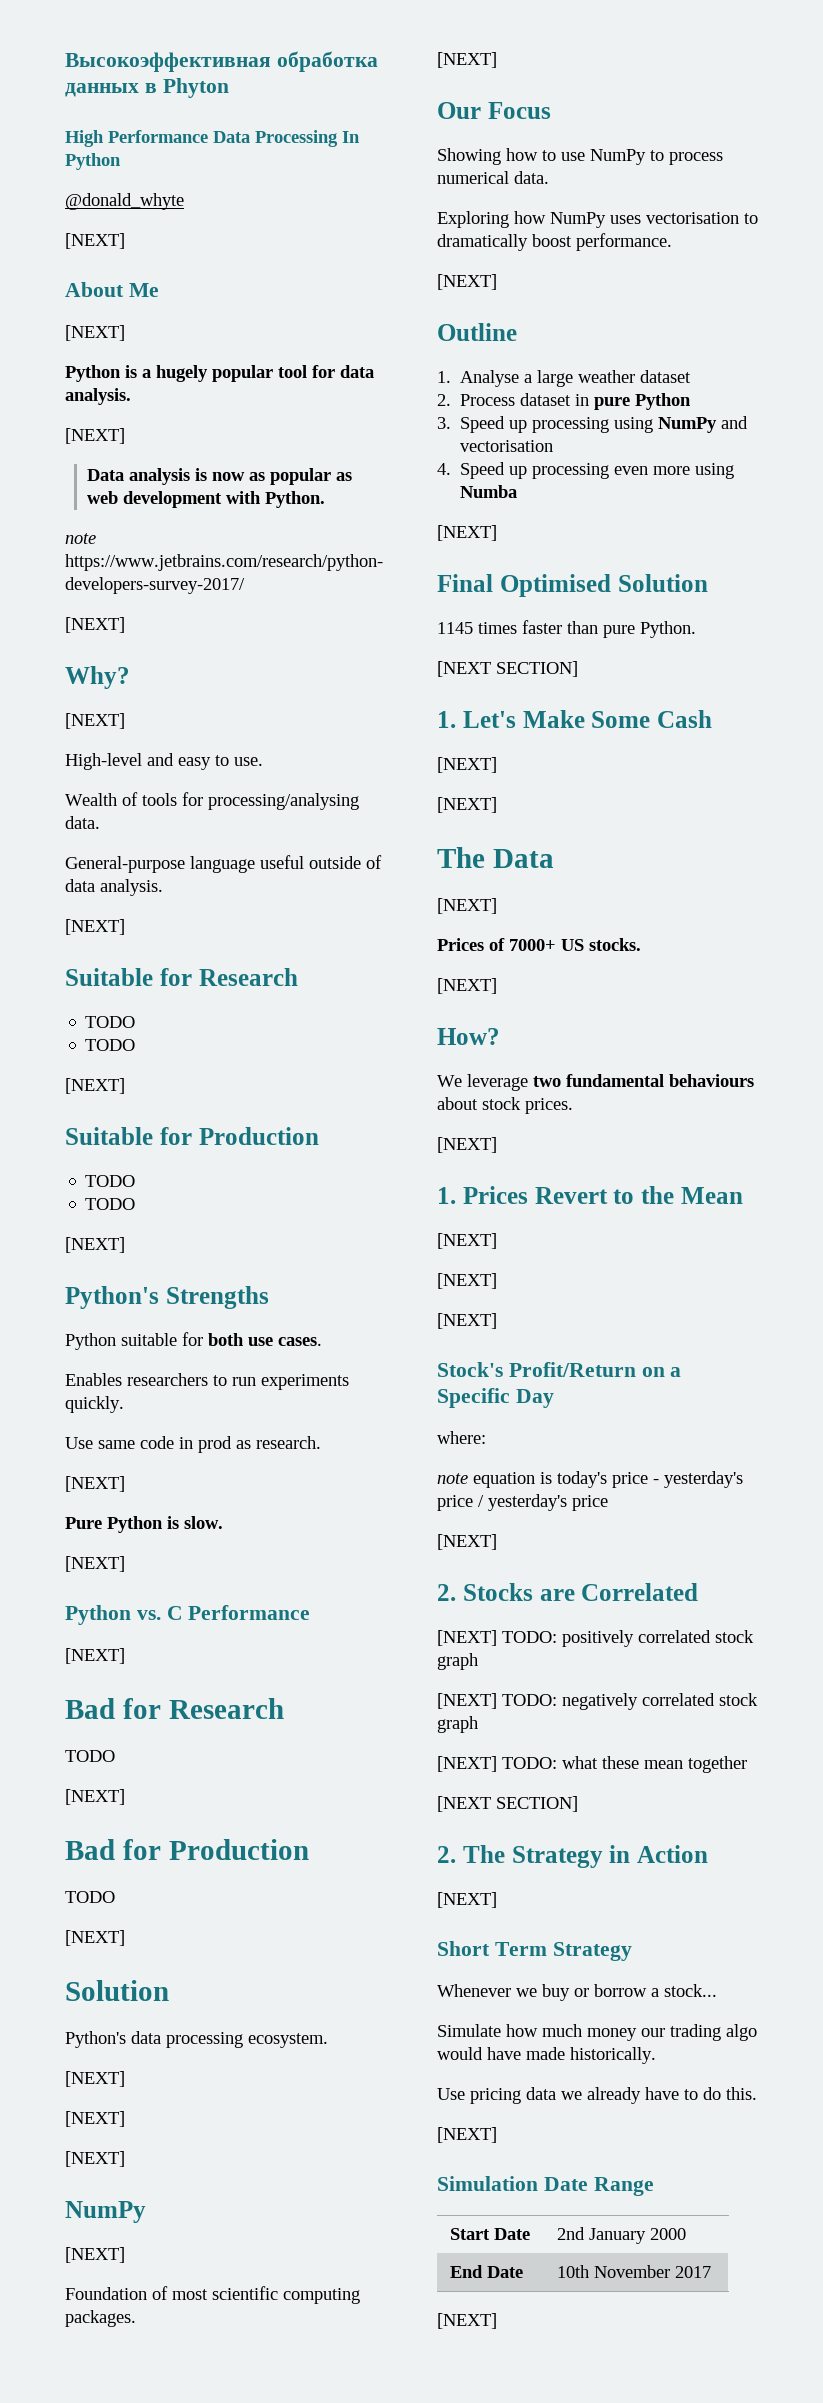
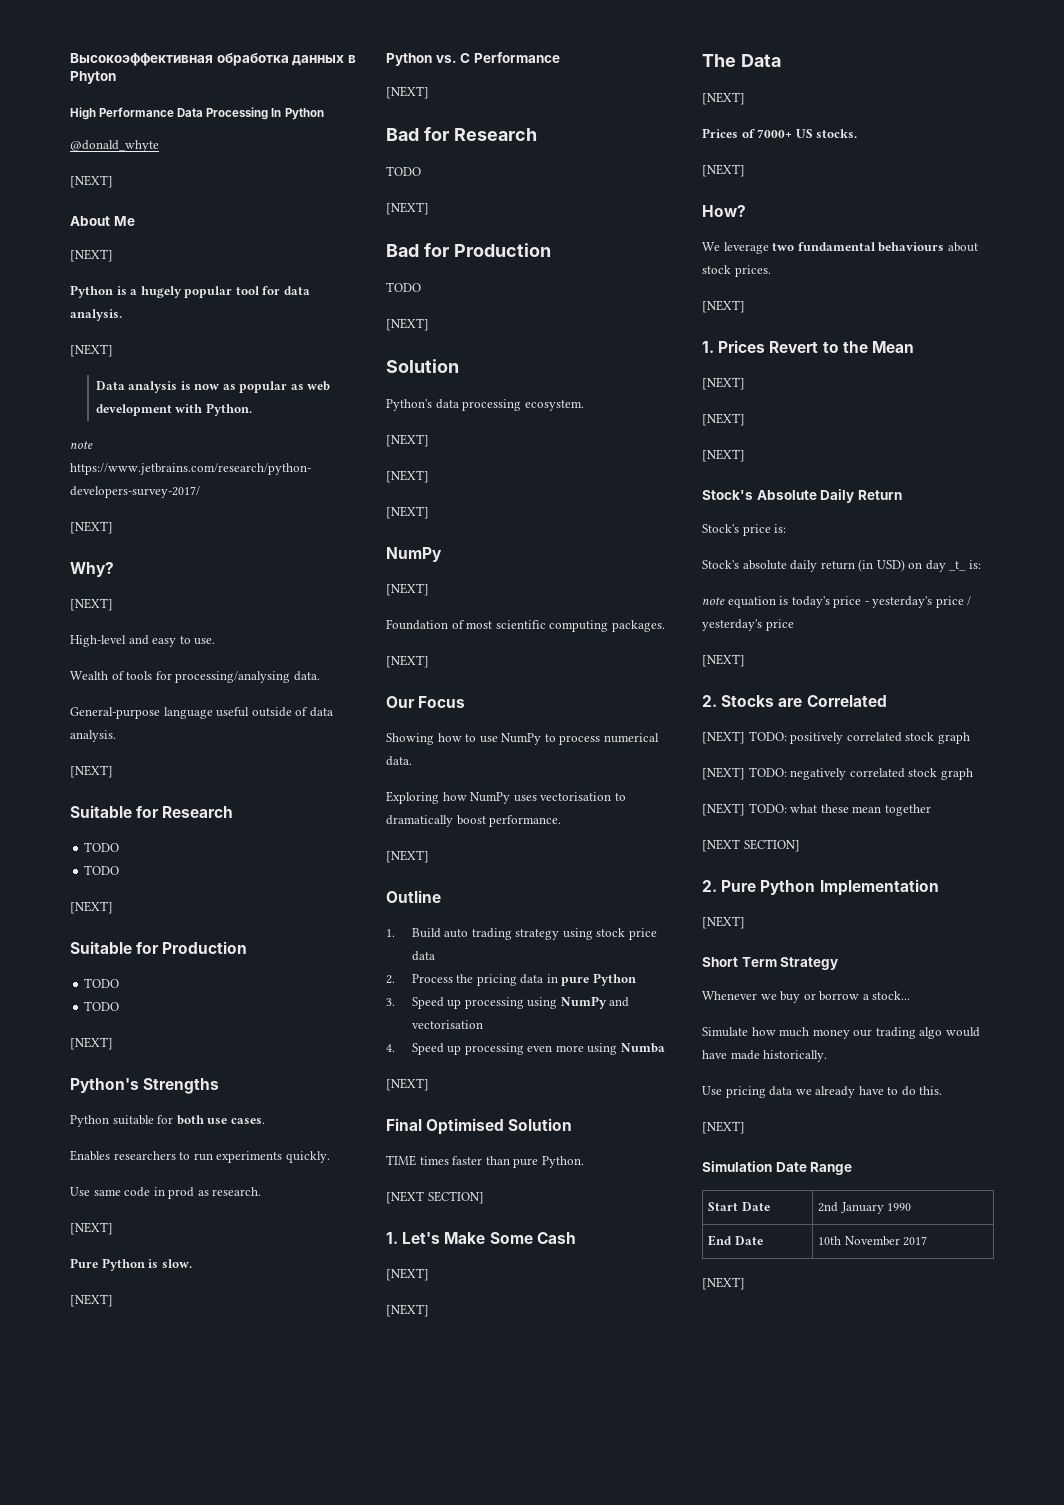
[460,370,692,387] Analyse a large weather dataset -> [411,928,657,940] [411,951,435,961] Build auto trading strategy using stock price data
[520,393,572,406] dataset -> [456,974,544,986] the pricing data
[437,622,473,634] 1145 -> [386,1155,416,1166] TIME
[508,1362,682,1377] [437,1388,554,1408] [437,1431,486,1444] Profit/Return on a Specific Day // where: -> [756,489,902,503] [702,524,787,536] [702,559,981,572] Absolute Daily Return // Stock's price is: // Stock's absolute daily return (in USD) on day _t_ is:
[462,1845,708,1868] The Strategy in Action -> [721,879,939,896] Pure Python Implementation
[649,2228,686,2240] 2000 -> [887,1203,912,1211] 1990

